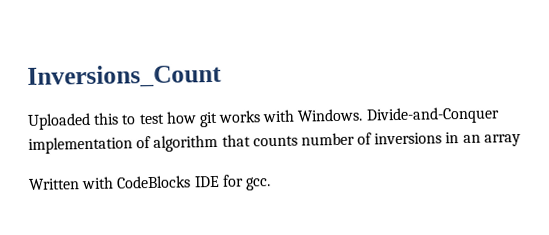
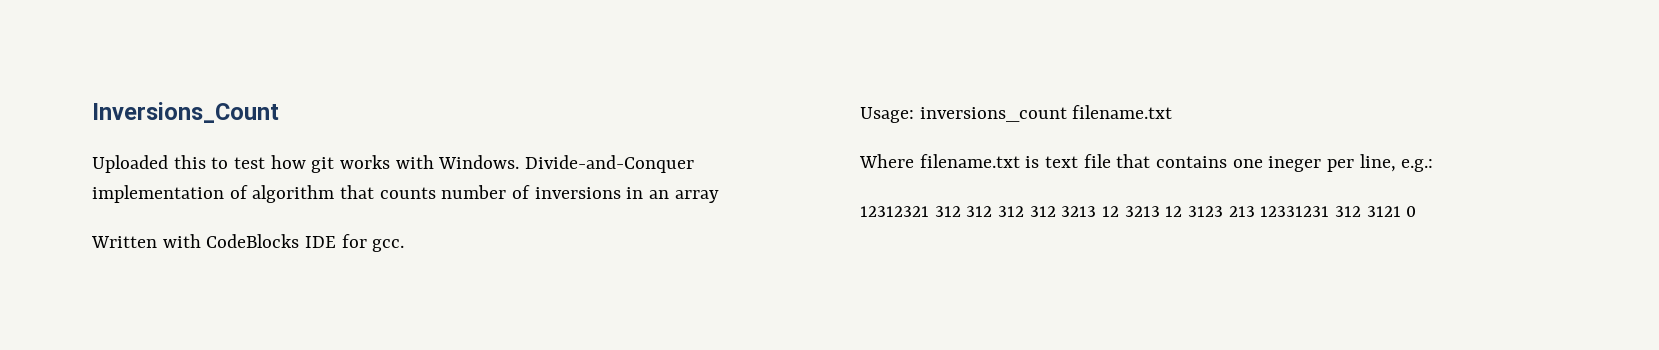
(271, 184) none -> [860,105,1173,123] [859,154,1434,172] [860,206,1417,217] // Usage: inversions_count filename.txt // Where filename.txt is text file that contains one ineger per line, e.g.: // 12312321 312 312 312 312 3213 12 3213 12 3123 213 12331231 312 3121 0

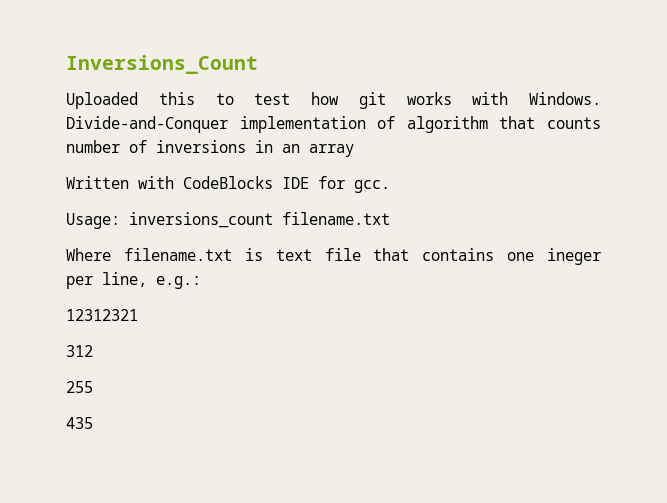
[934,206,1417,217] 312 312 312 312 3213 12 3213 12 3123 213 12331231 312 3121 0 -> [66,345,93,357] [66,381,93,393] [66,417,93,429] // 312 // 255 // 435

